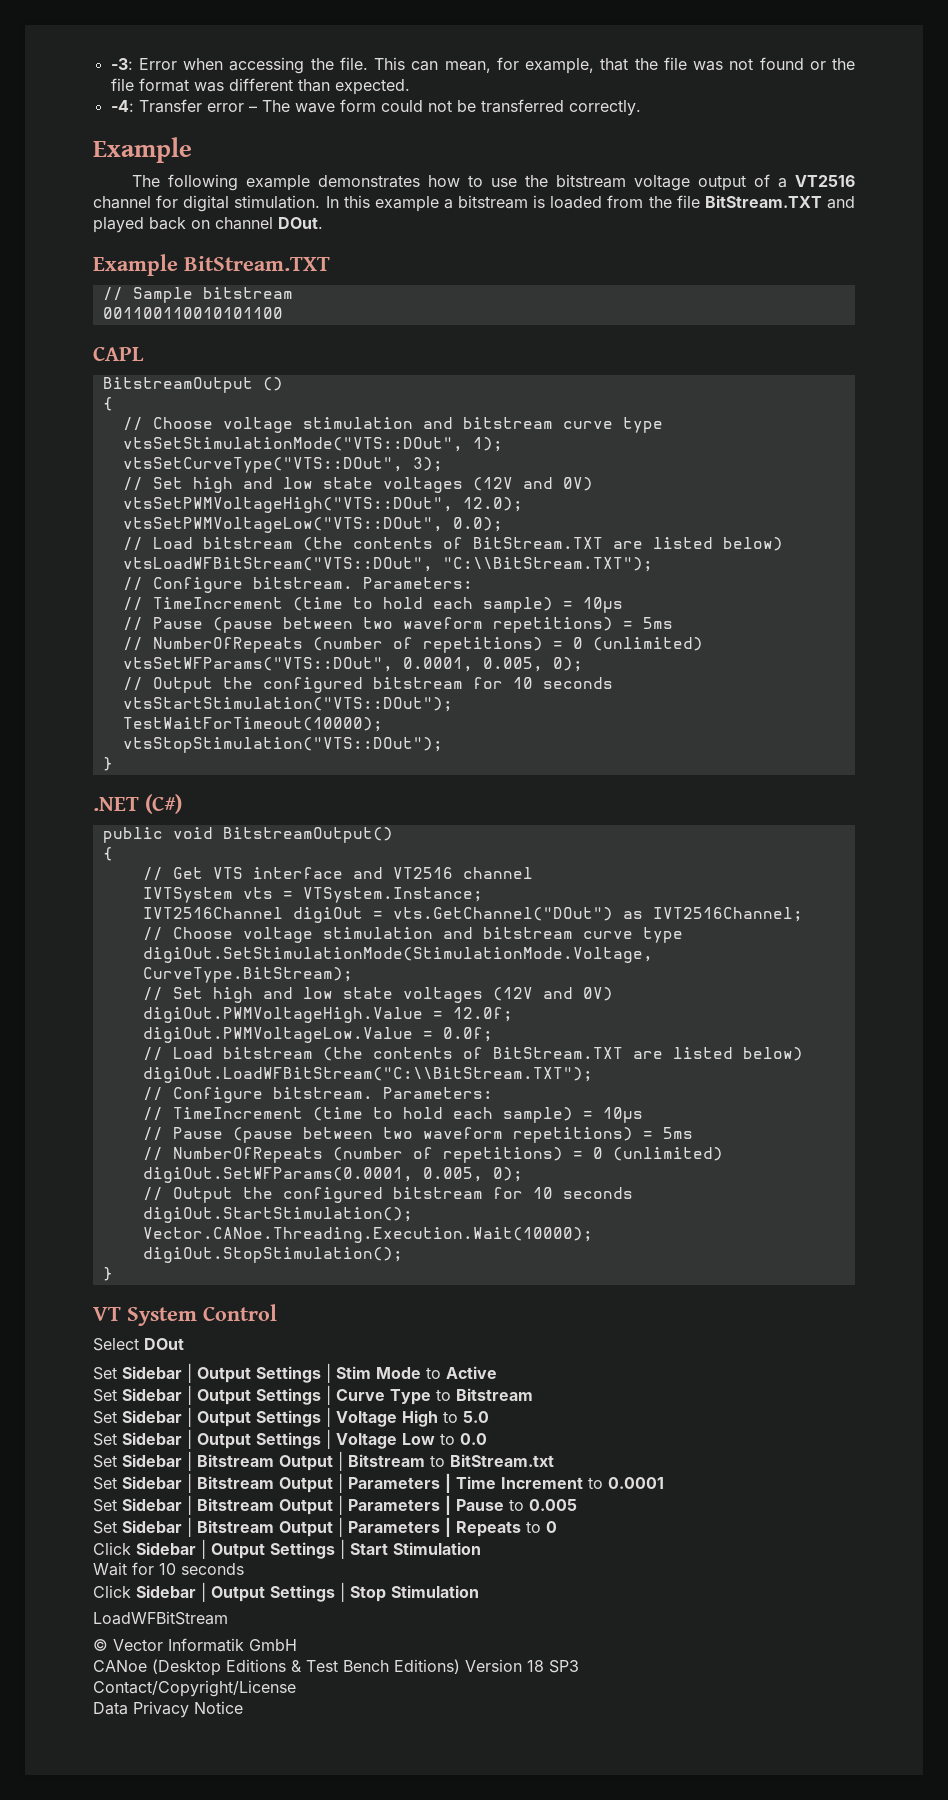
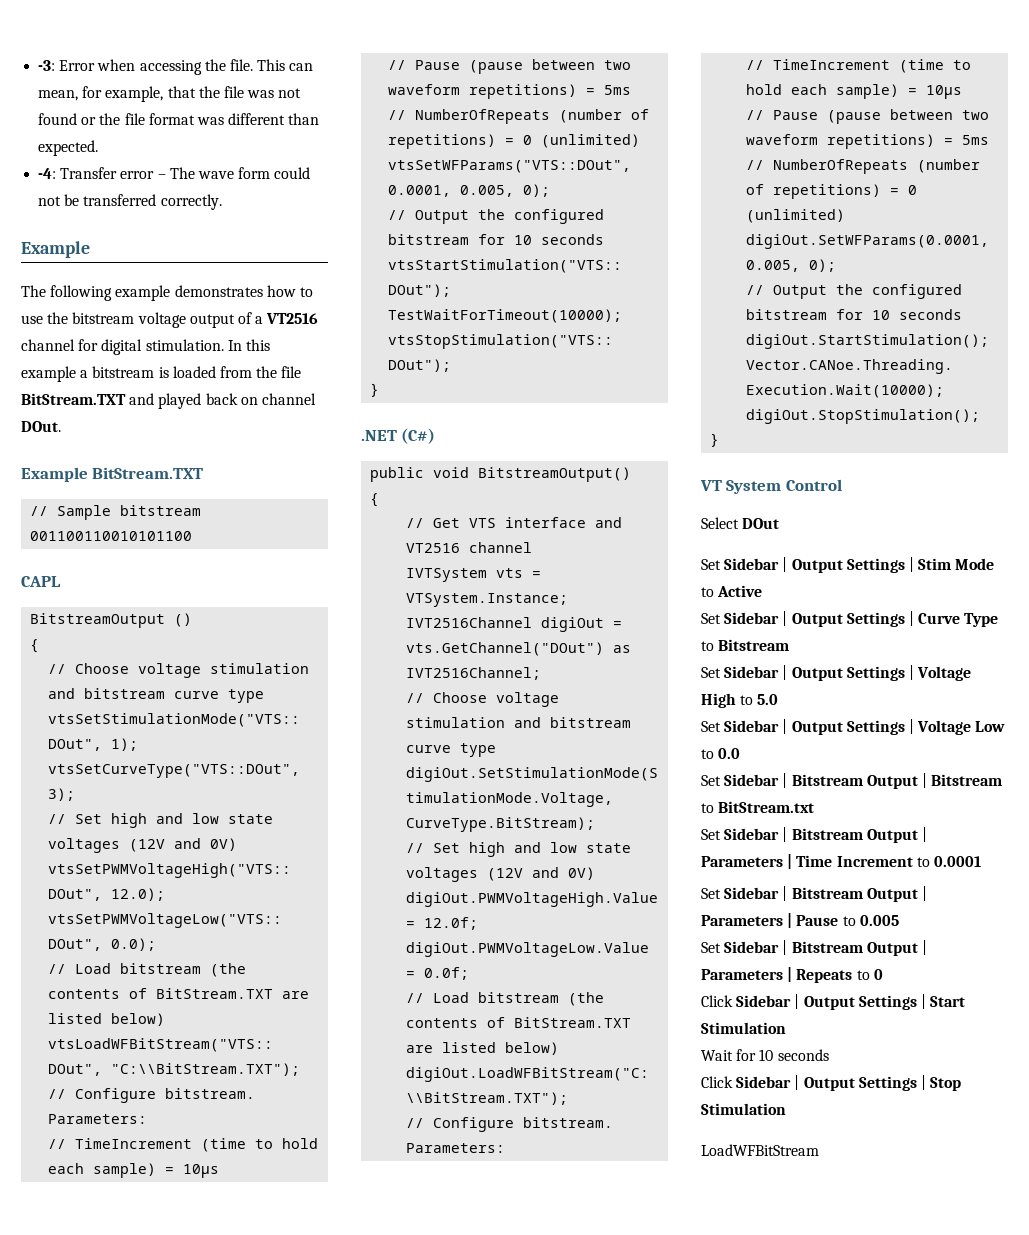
[93,1638,297,1652] [93,1659,579,1676] [93,1680,296,1697] [93,1701,243,1718] // © Vector Informatik GmbH // CANoe (Desktop Editions & Test Bench Editions) Version 18 SP3 // Contact/Copyright/License // Data Privacy Notice -> (819, 1150) none

